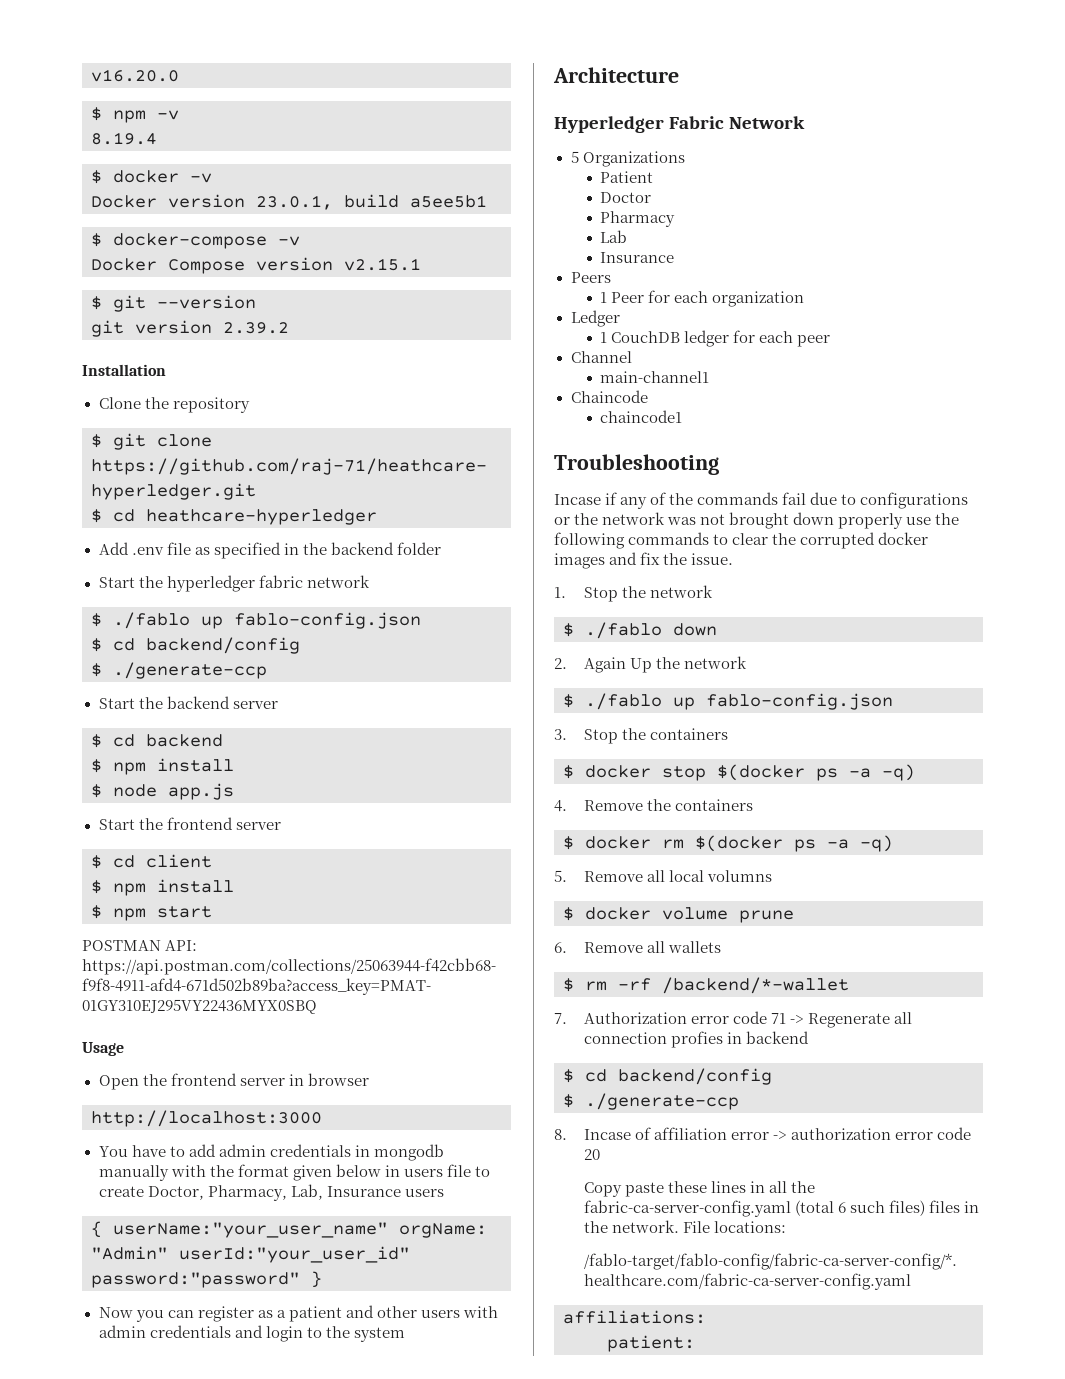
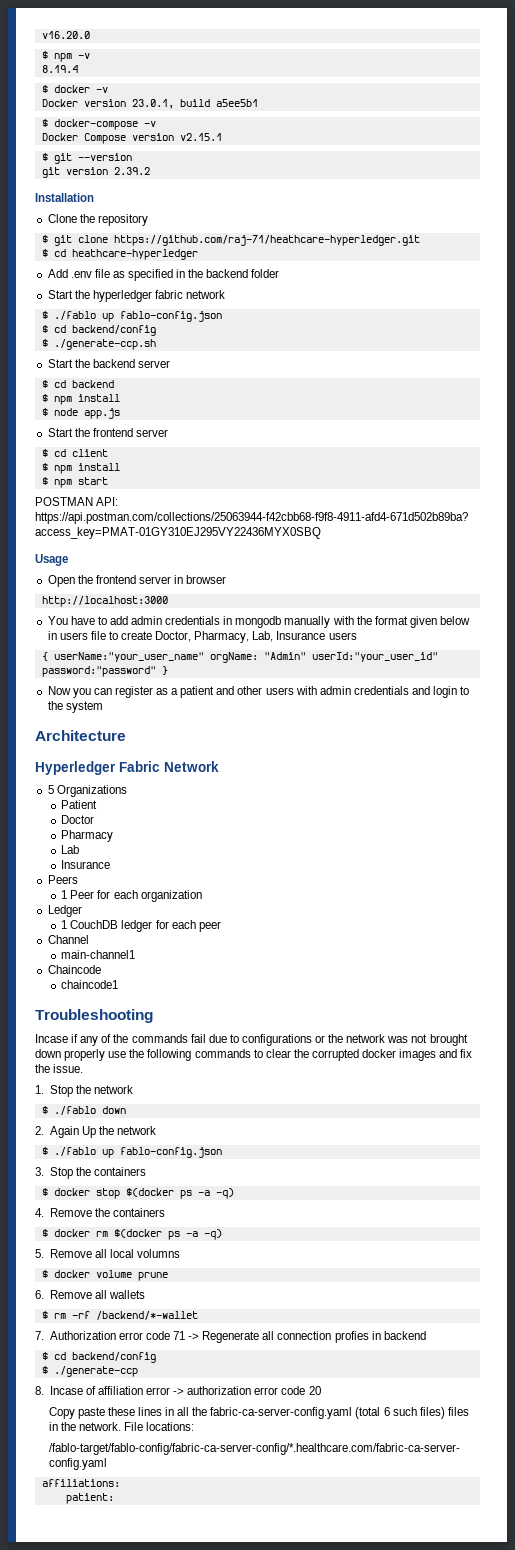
[113,662,267,679] ./generate-ccp -> [53,339,156,350] ./generate-ccp.sh

